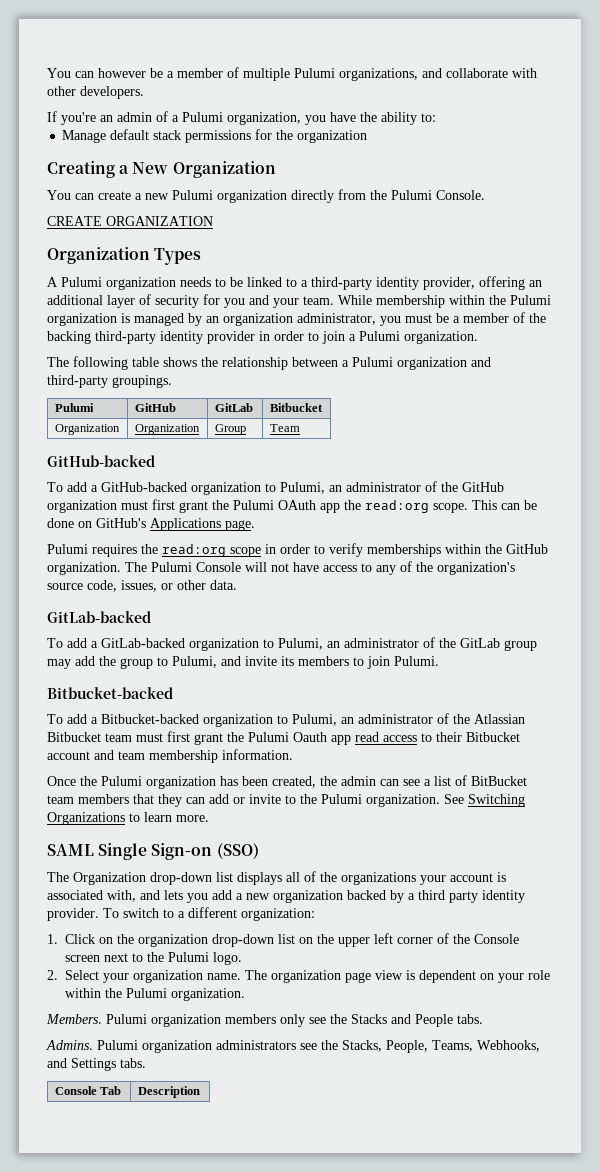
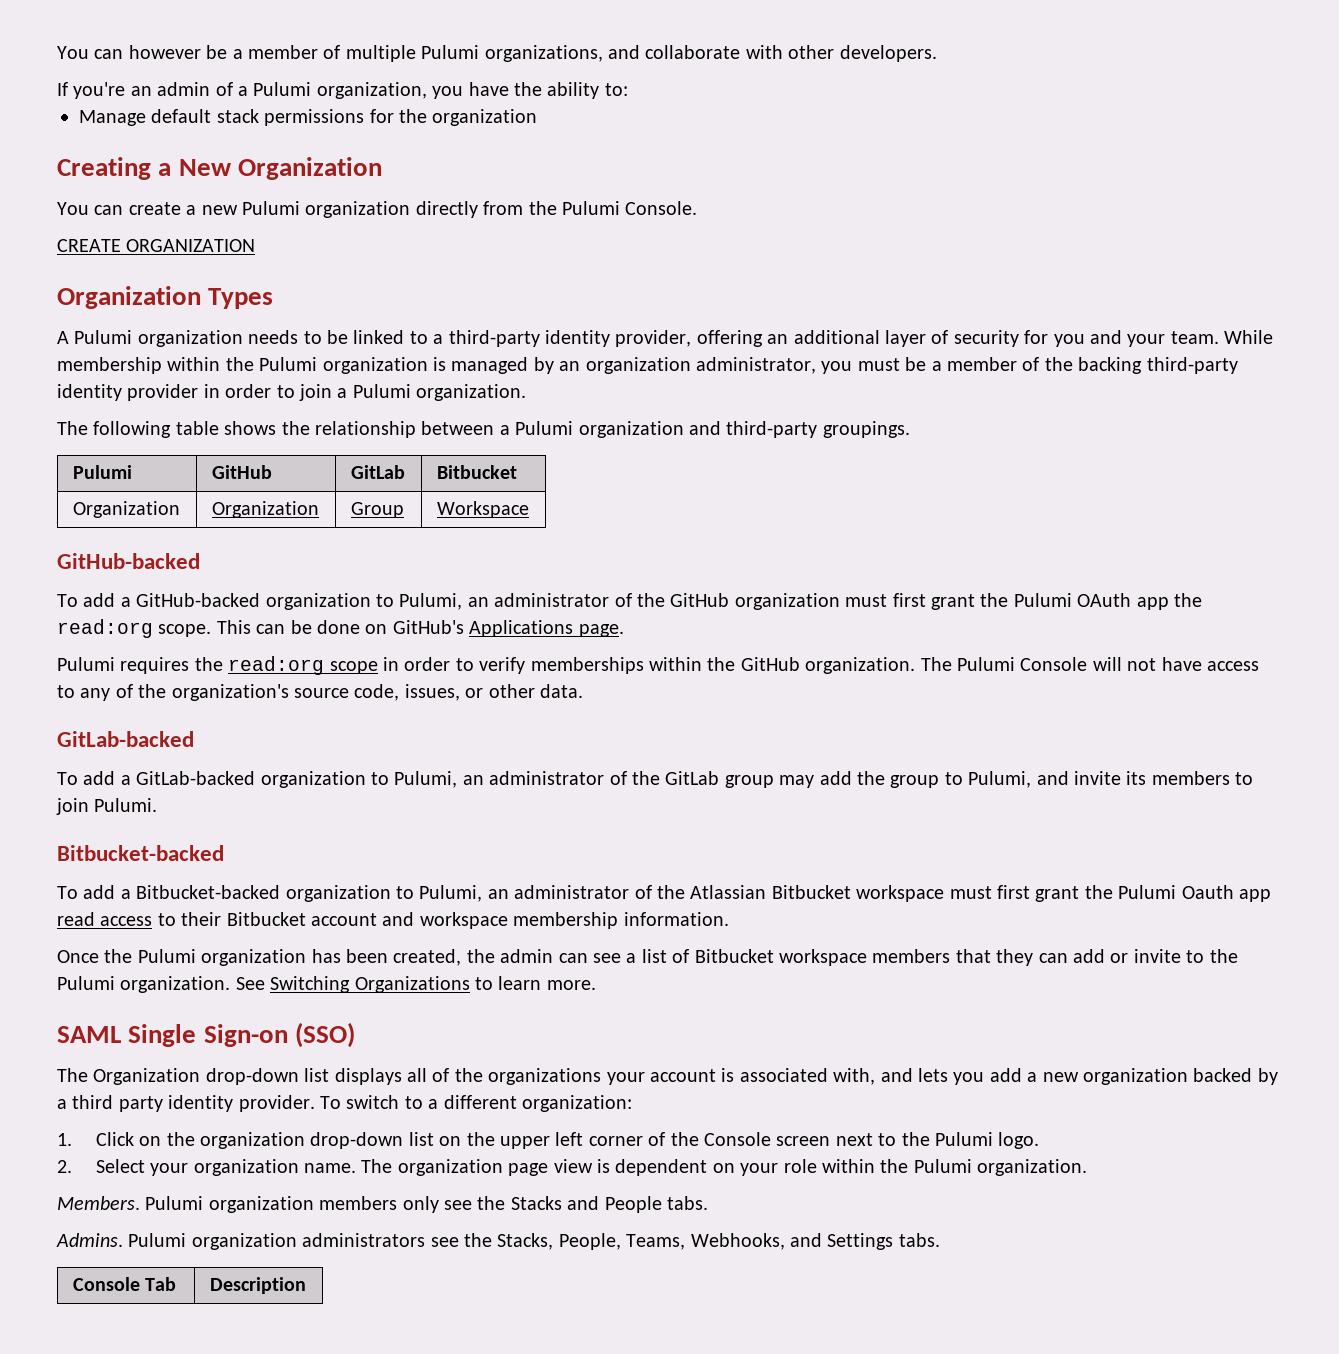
[269,424,300,432] Team -> [436,501,529,518] Workspace
[105,733,132,742] team -> [856,885,945,902] workspace
[118,751,145,760] team -> [419,912,508,929] workspace
[471,776,527,786] [47,795,74,804] BitBucket team -> [694,949,867,966] Bitbucket workspace

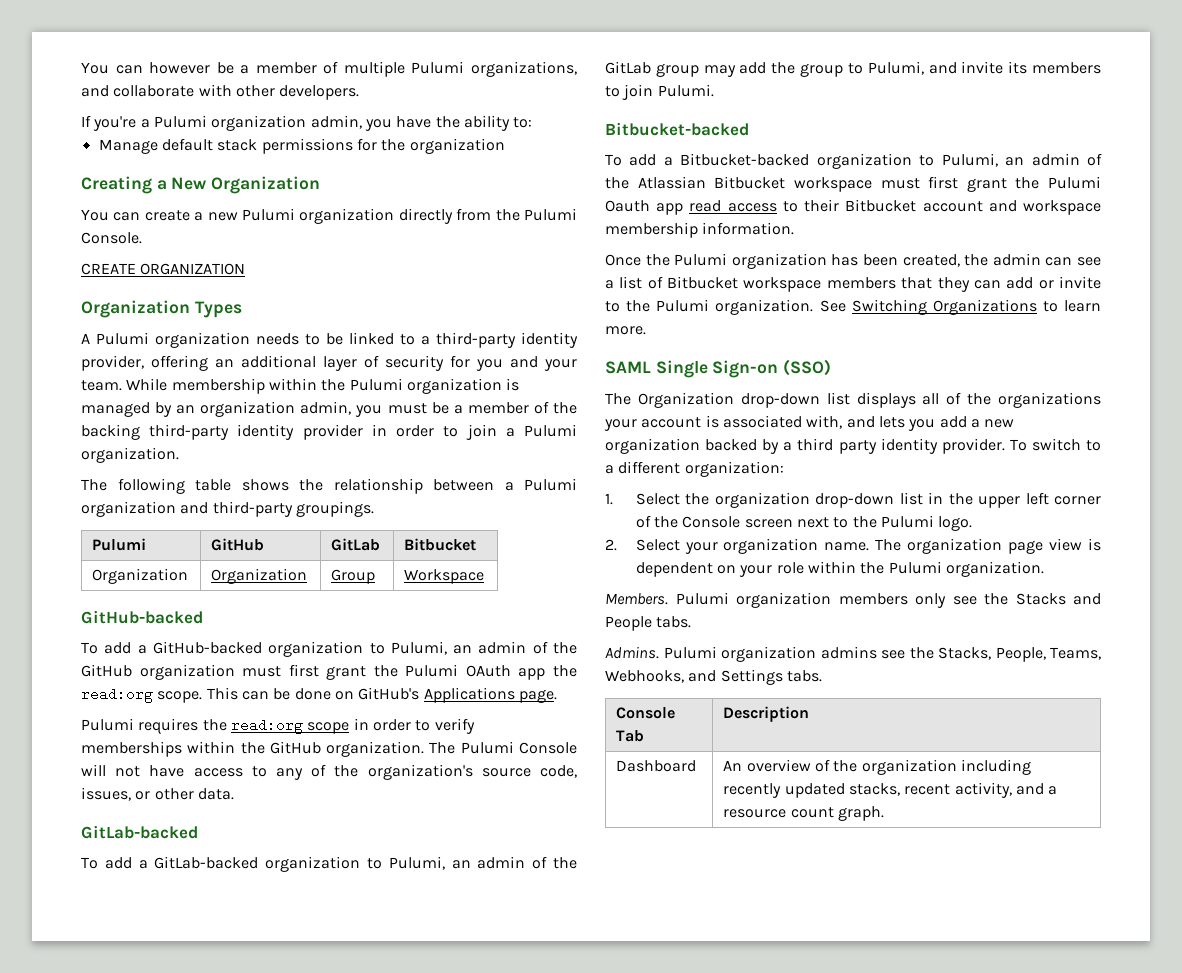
[130,82,427,99] an admin of a Pulumi organization, -> [140,115,362,131] a Pulumi organization admin,
[695,357,816,374] administrator, -> [300,401,352,415] admin,
[494,593,610,607] administrator -> [478,641,527,654] admin
[489,771,605,785] administrator -> [477,856,526,869] admin
[514,885,630,899] administrator -> [1031,153,1080,166] admin
[95,1132,162,1146] Click on -> [635,493,680,505] Select
[439,1136,462,1146] on -> [928,492,944,504] in
[302,1233,426,1247] administrators -> [820,646,877,659] admins
(306, 1285) none -> [616,760,697,772] [723,759,1031,775] [723,782,1058,798] [723,806,885,821] // Dashboard | An overview of the organization including recently updated stacks, recent activity, and a resource count graph.

